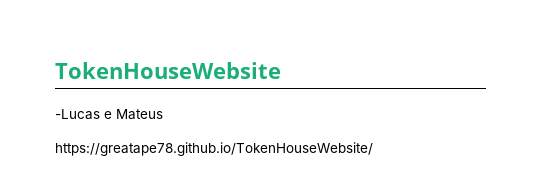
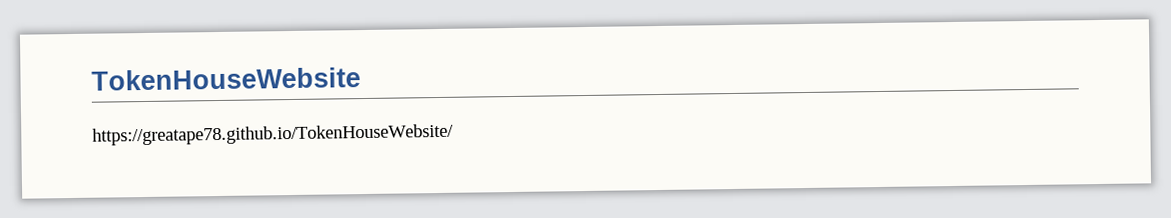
[55,109,163,120] // -Lucas e Mateus -> (361, 79) none

